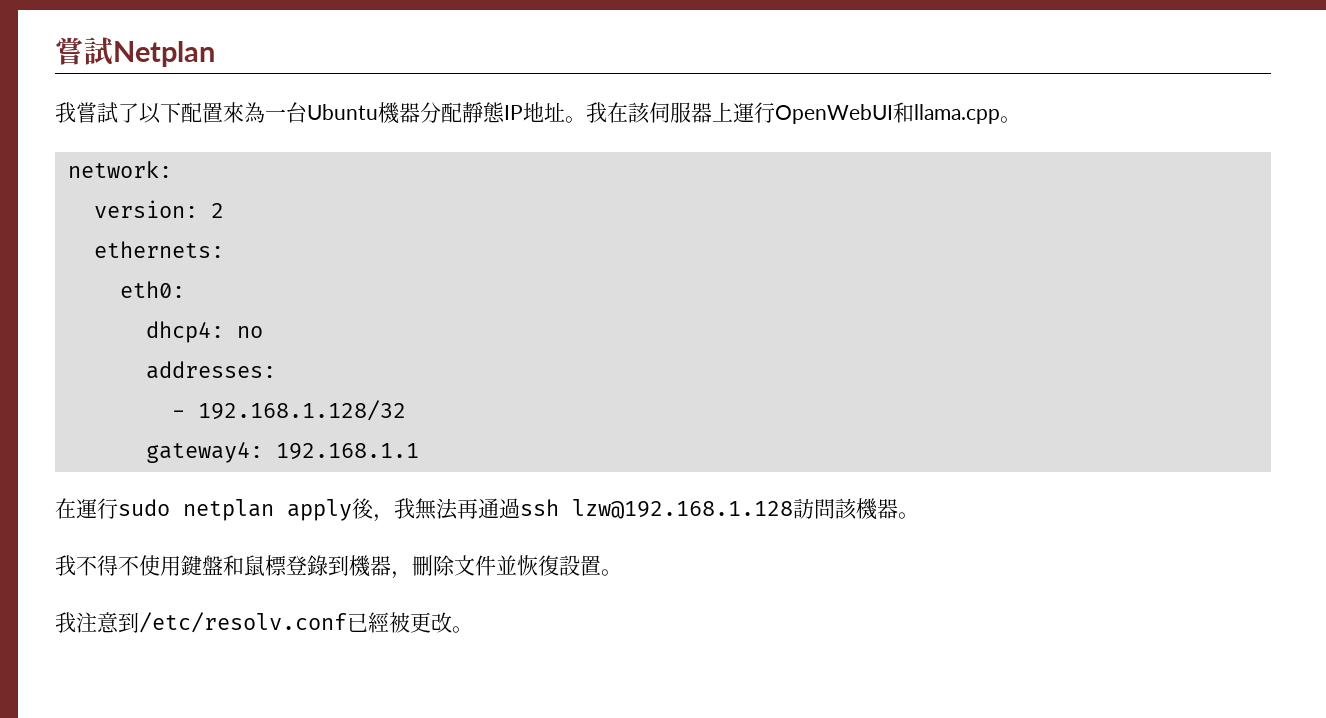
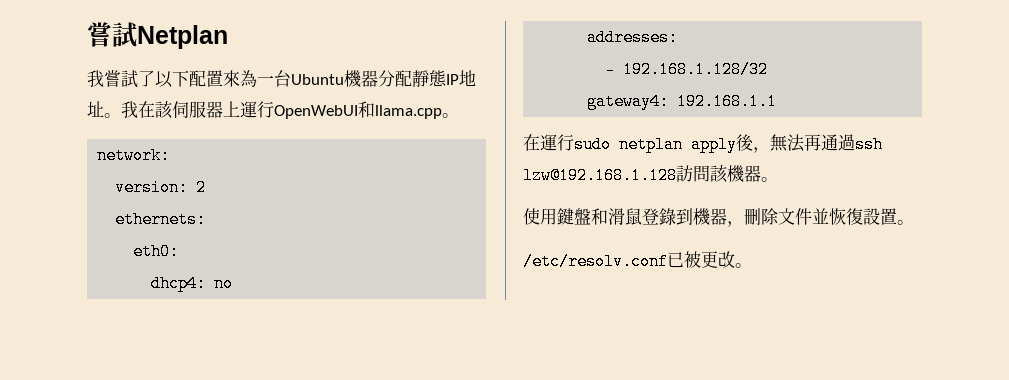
[394,498,415,519] 我 -> (770, 150) none
[55,555,139,576] 我不得不 -> (778, 179) none
[244,555,287,576] 鼠標 -> [608,208,642,225] 滑鼠
[55,612,389,633] 我注意到/etc/resolv.conf已經 -> [523,252,684,270] /etc/resolv.conf已

